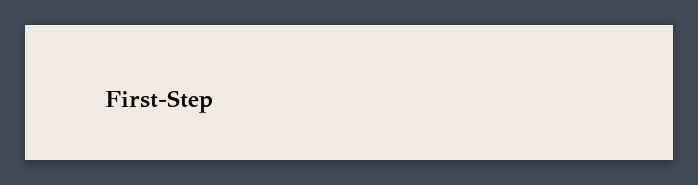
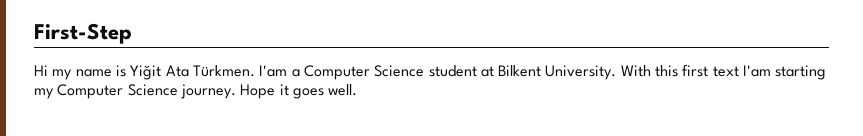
(213, 101) none -> [34,64,827,80] [34,84,358,99] // Hi my name is Yiğit Ata Türkmen. I'am a Computer Science student at Bilkent University. With this first text I'am starting my Computer Science journey. Hope it goes well.

